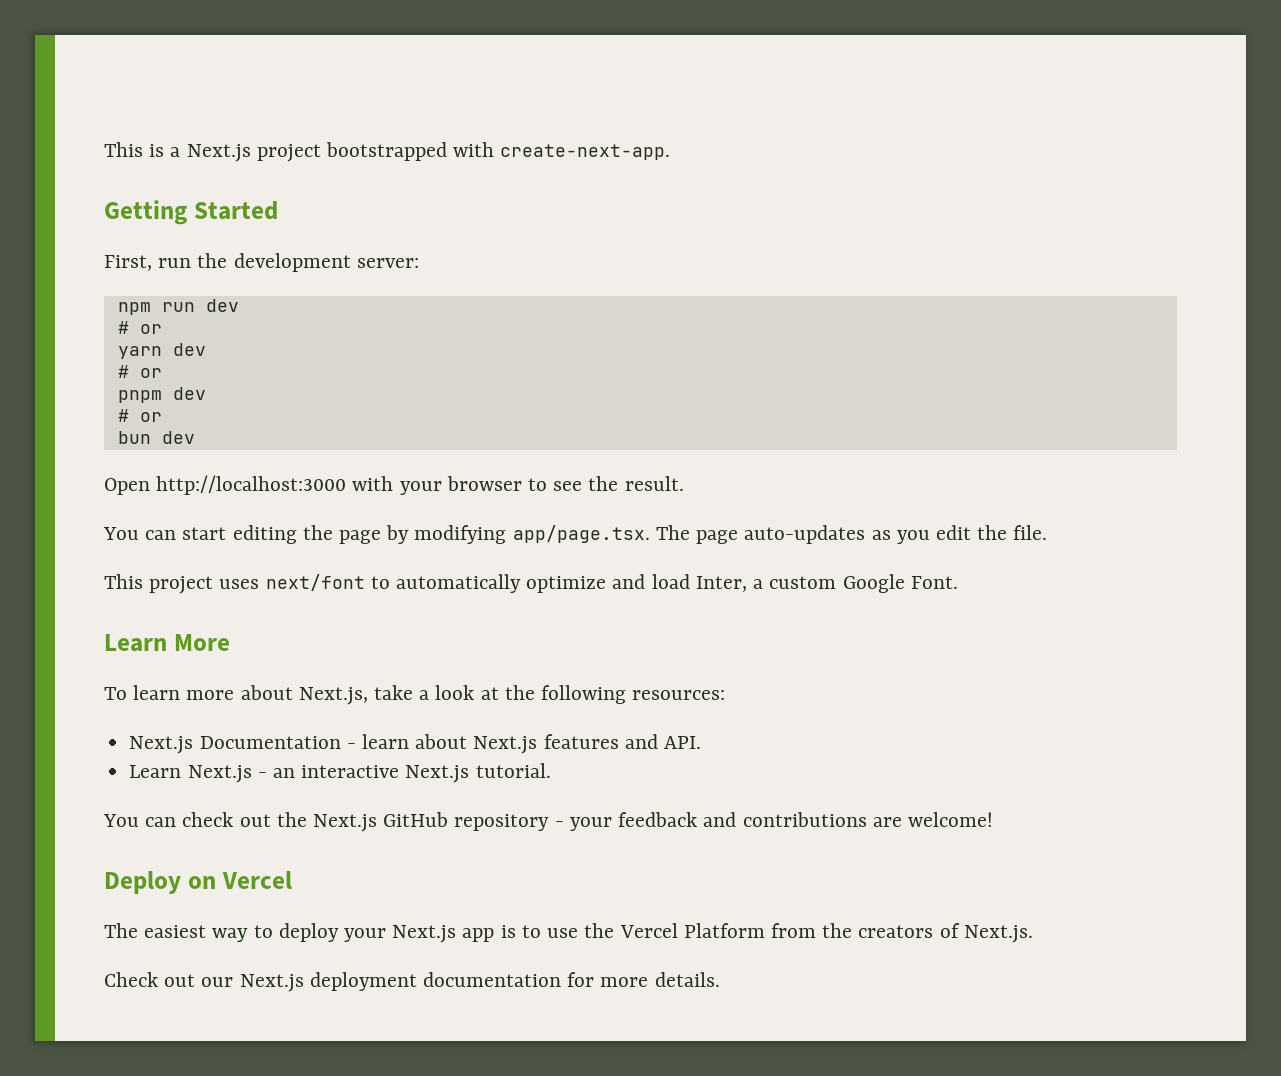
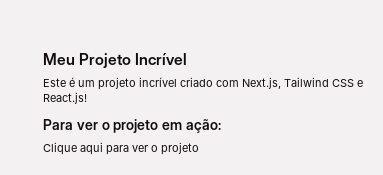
[104,142,671,162] [104,200,278,225] [104,253,419,272] [117,299,239,315] [117,321,162,334] [117,343,206,359] [117,365,162,378] [117,387,206,403] [117,409,162,422] [117,431,195,444] [104,475,684,495] [103,525,1048,544] [104,574,958,594] [104,634,230,652] [104,685,726,705] [129,734,701,754] [129,763,551,783] [103,812,993,832] [104,871,292,894] [104,923,1033,943] [104,972,720,992] This is a Next.js project bootstrapped with create-next-app. // Getting Started // First, run the development server: // npm run dev // # or // yarn dev // # or // pnpm dev // # or // bun dev // Open http://localhost:3000 with your browser to see the result. // You can start editing the page by modifying app/page.tsx. The page auto-updates as you edit the file. // This project uses next/font to automatically optimize and load Inter, a custom Google Font. // Learn More // To learn more about Next.js, take a look at the following resources: // Next.js Documentation - learn about Next.js features and API. // Learn Next.js - an interactive Next.js tutorial. // You can check out the Next.js GitHub repository - your feedback and contributions are welcome! // Deploy on Vercel // The easiest way to deploy your Next.js app is to use the Vercel Platform from the creators of Next.js. // Check out our Next.js deployment documentation for more details. -> [43,53,188,68] [43,77,363,90] [43,92,87,104] [43,119,221,133] [43,142,199,155] Meu Projeto Incrível // Este é um projeto incrível criado com Next.js, Tailwind CSS e React.js! // Para ver o projeto em ação: // Clique aqui para ver o projeto

